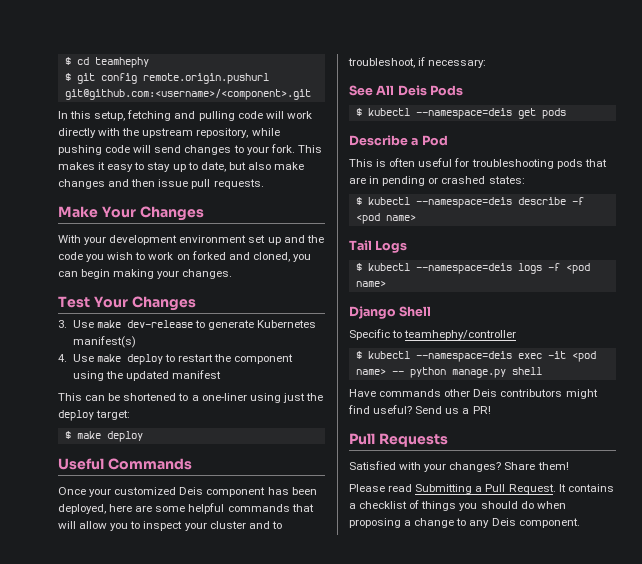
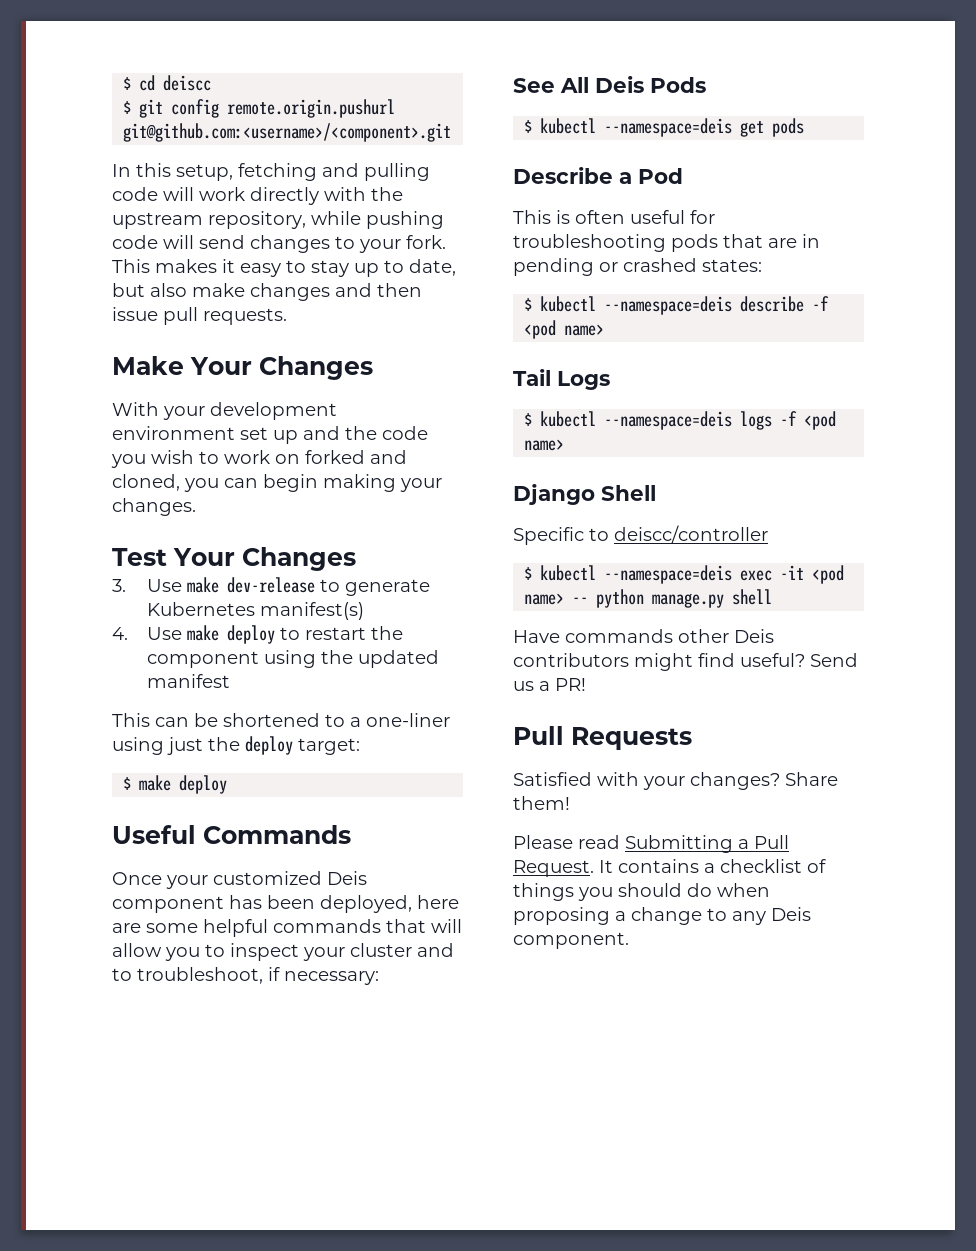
[94,57,149,68] teamhephy -> [163,75,212,91] deiscc
[404,330,517,340] teamhephy/controller -> [614,525,768,543] deiscc/controller

